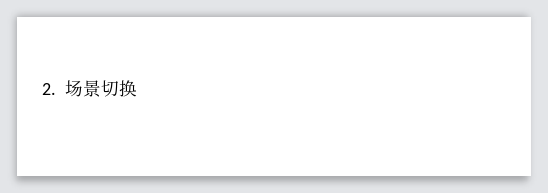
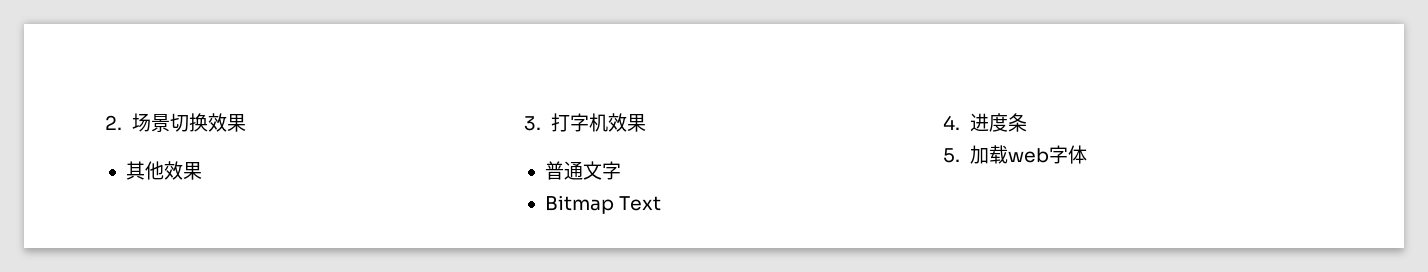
(137, 88) none -> [207,113,246,132] [125,161,202,180] [524,113,646,132] [544,161,621,180] [544,195,662,214] [943,113,1027,132] [943,145,1087,164] 效果 // 其他效果 // 3.打字机效果 // 普通文字 // Bitmap Text // 4.进度条 // 5.加载web字体

